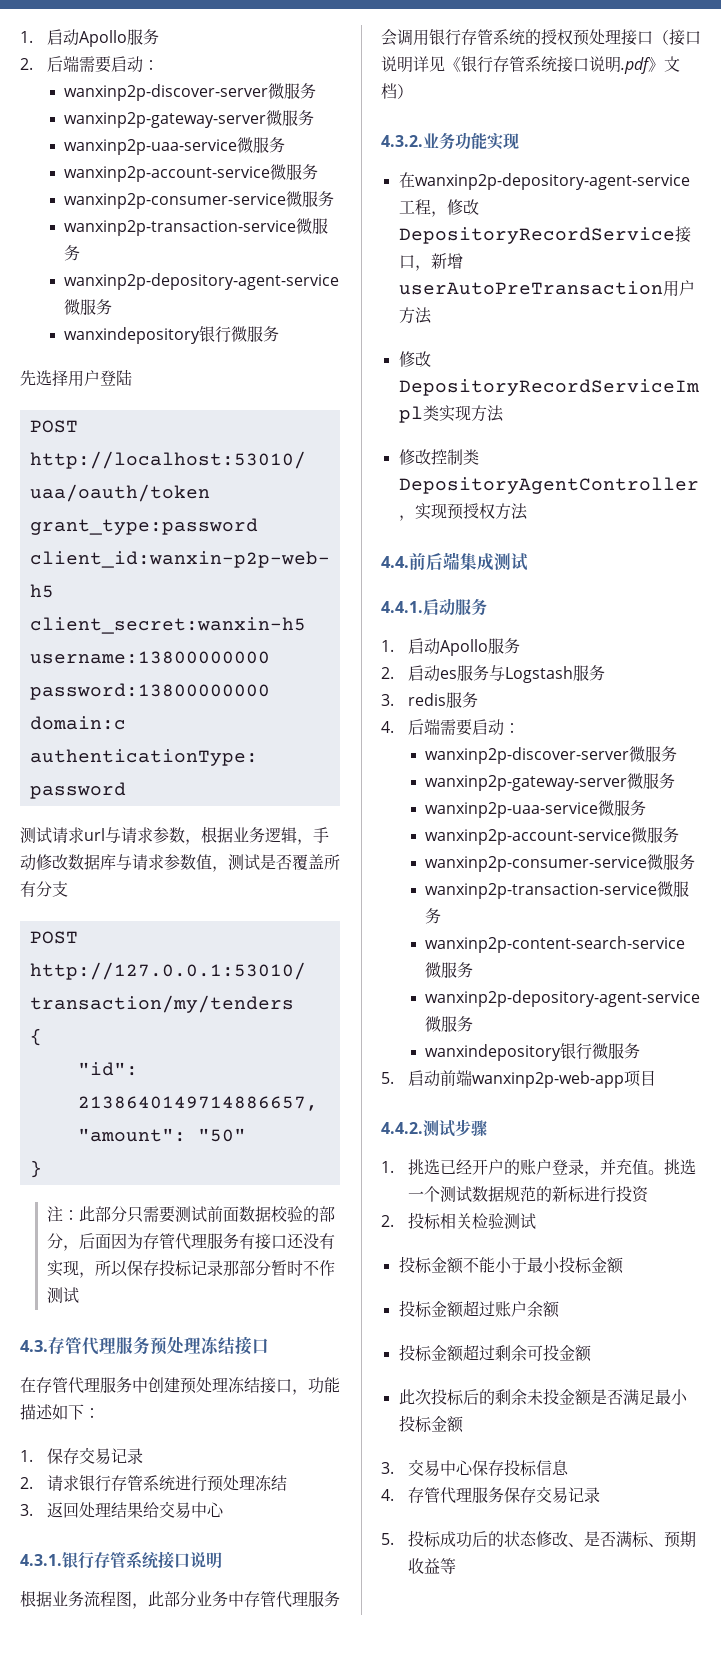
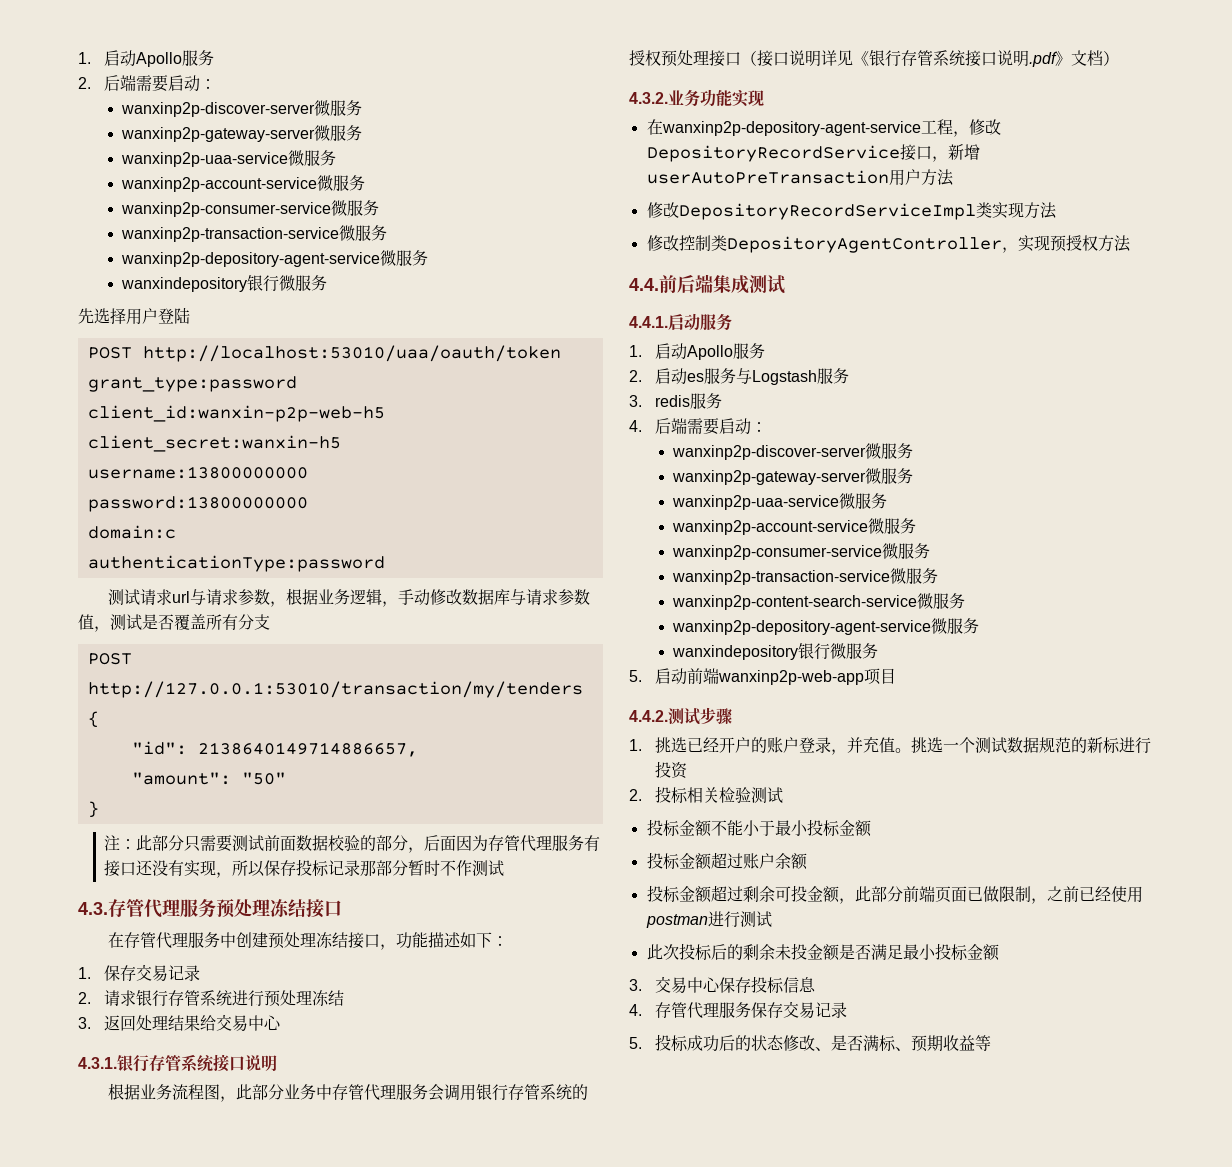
(592, 1353) none -> [838,886,1143,904] [645,911,772,928] ，此部分前端页面已做限制，之前已经使用postman进行测试

